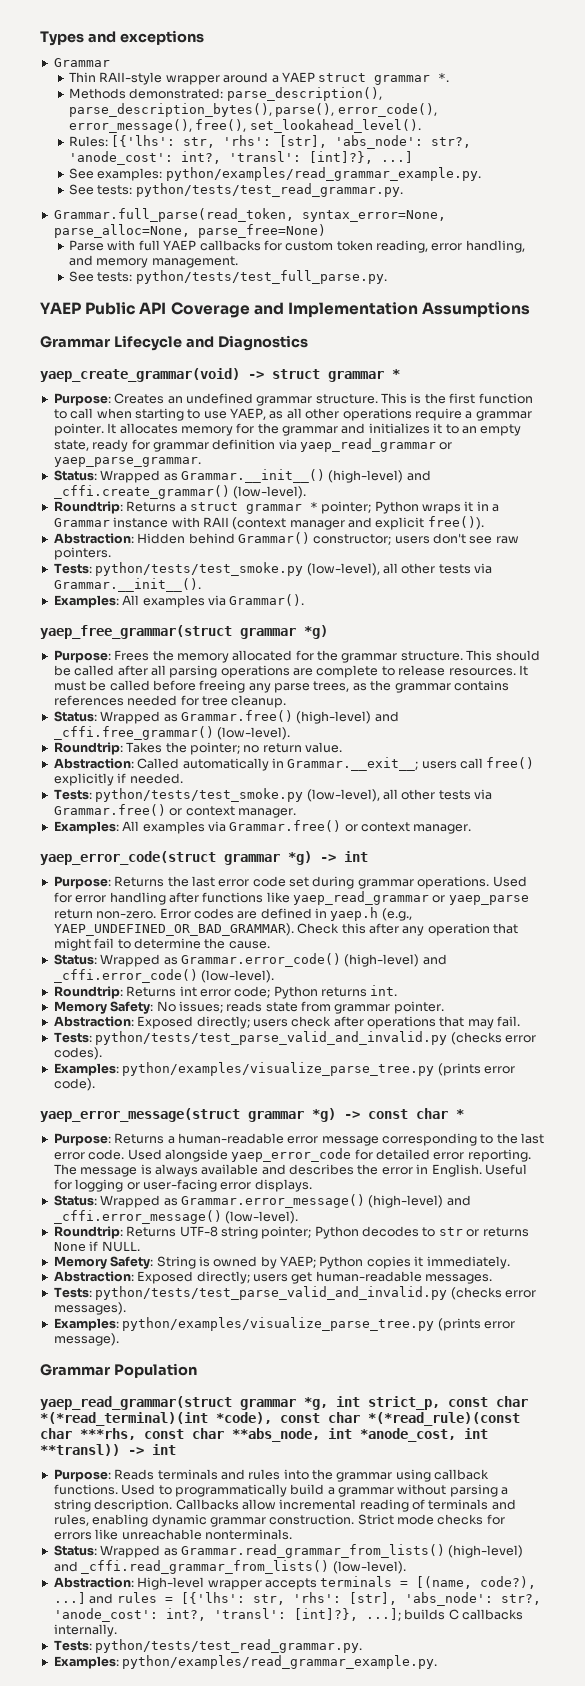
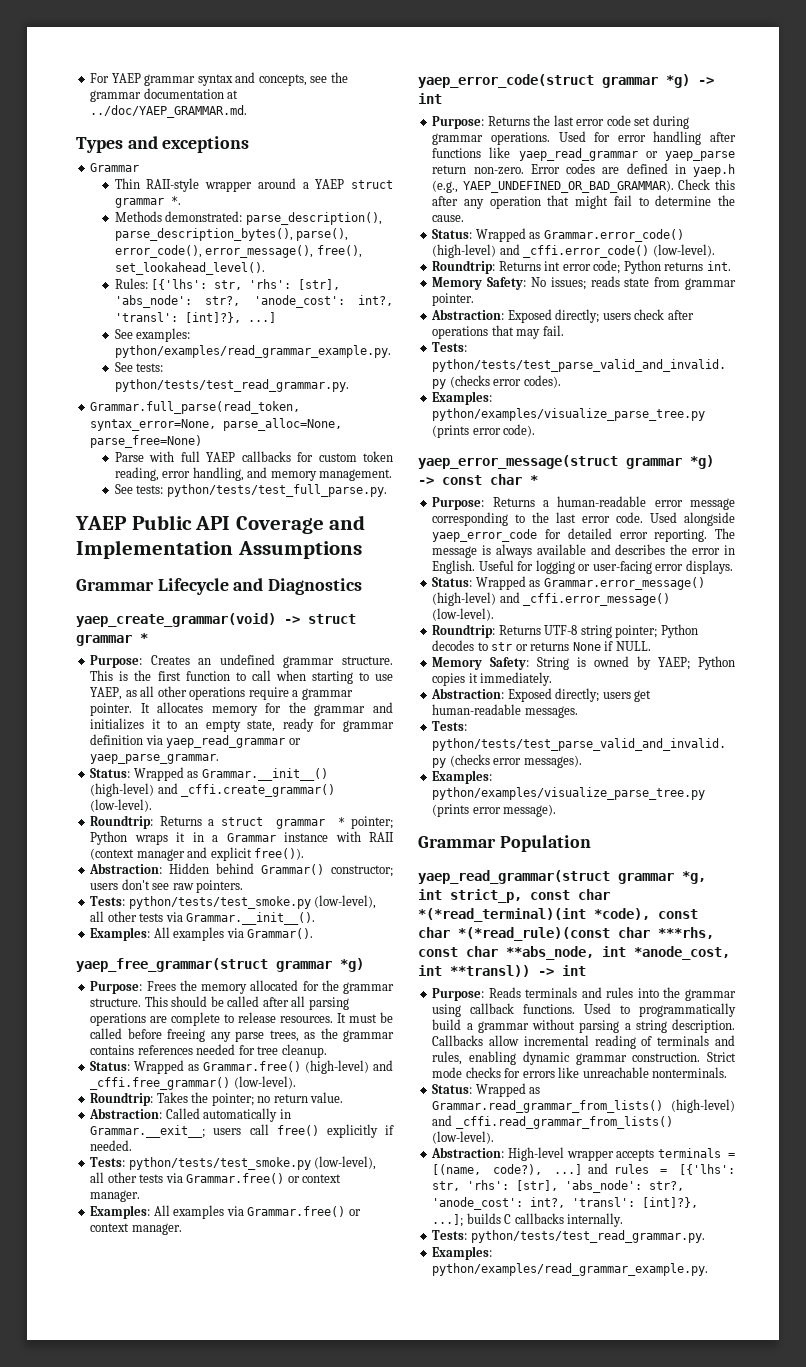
(40, 38) none -> [90,72,348,86] [90,88,239,102] [90,105,248,118] For YAEP grammar syntax and concepts, see the grammar documentation at ../doc/YAEP_GRAMMAR.md. //

